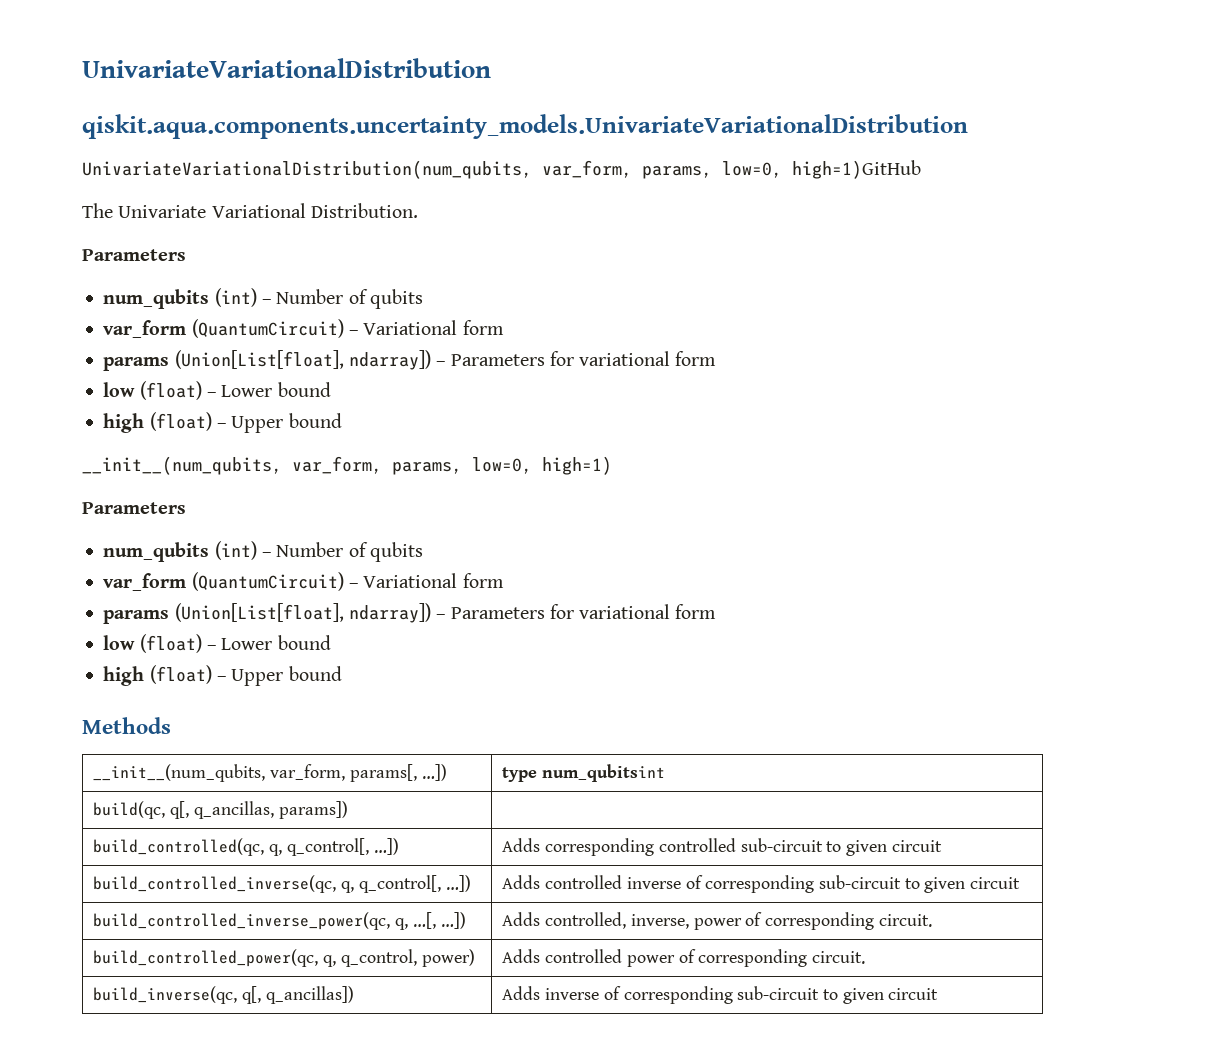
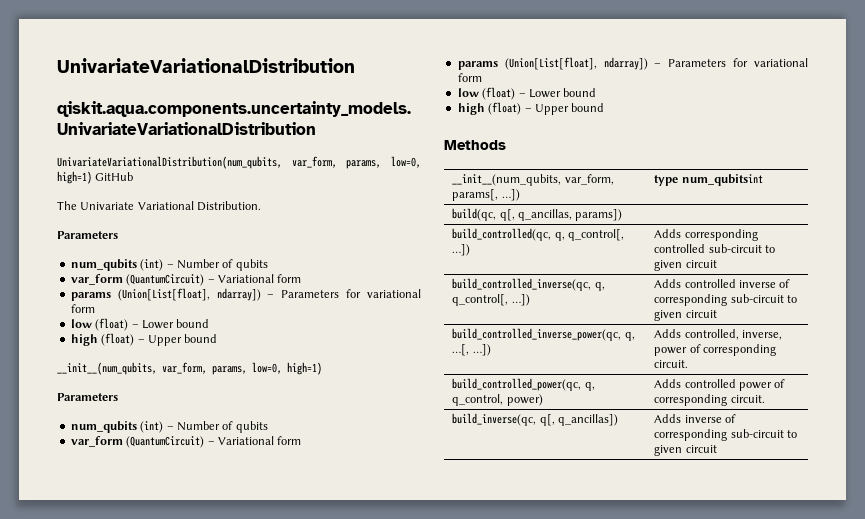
[792,160,921,179] high=1)GitHub -> [57,171,134,184] high=1) GitHub

